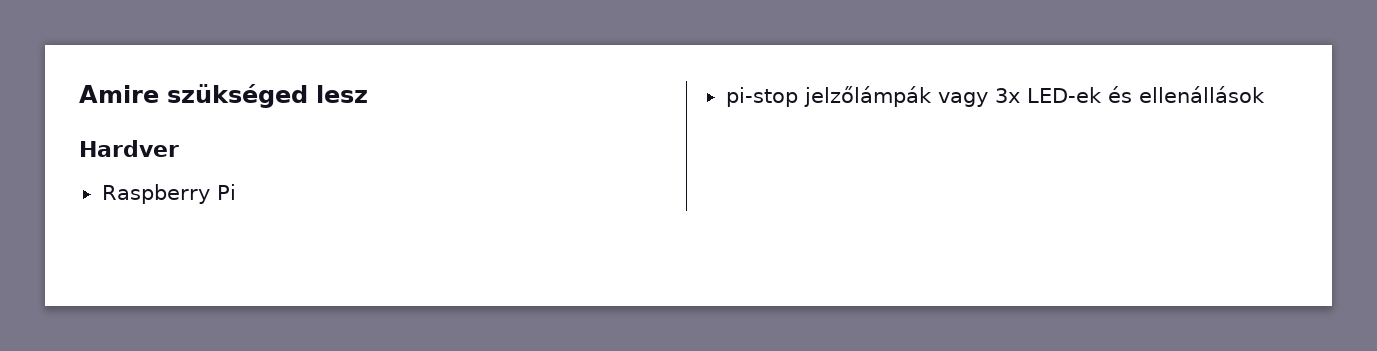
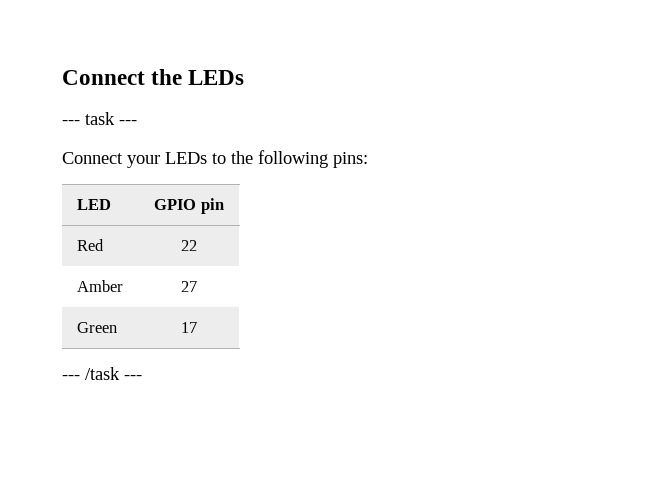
[79,84,368,108] [79,140,179,157] [101,184,236,204] [725,86,1265,107] Amire szükséged lesz // Hardver // Raspberry Pi // pi-stop jelzőlámpák vagy 3x LED-ek és ellenállások -> [62,69,245,85] [62,112,137,125] [62,150,368,168] [76,199,111,210] [154,198,224,214] [76,239,104,251] [181,240,197,251] [76,280,123,292] [181,281,197,292] [76,322,117,333] [181,322,197,333] [62,367,142,380] Connect the LEDs // --- task --- // Connect your LEDs to the following pins: // LED | GPIO pin // Red | 22 // Amber | 27 // Green | 17 // --- /task ---

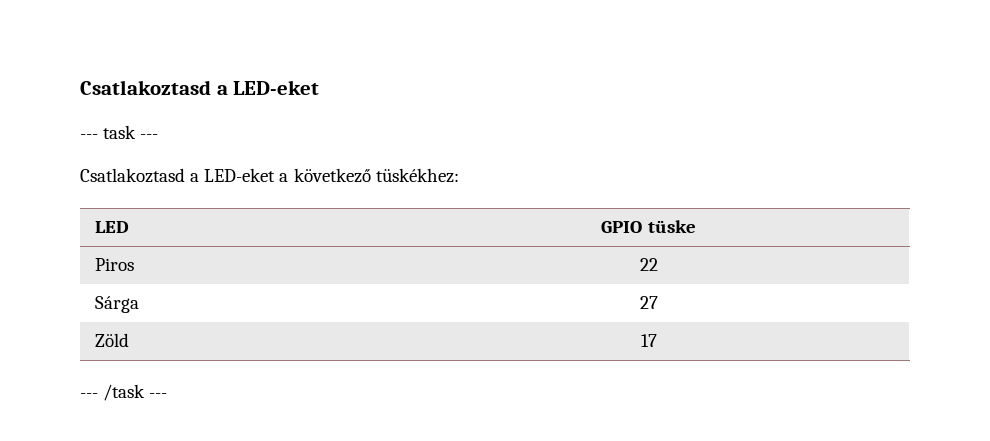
[62,69,245,85] Connect the LEDs -> [80,80,320,95] Csatlakoztasd a LED-eket
[62,150,368,168] Connect your LEDs to the following pins: -> [80,168,459,183] Csatlakoztasd a LED-eket a következő tüskékhez:
[200,198,224,214] [76,239,104,251] pin // Red -> [647,220,696,233] [94,258,134,271] tüske // Piros
[76,280,123,292] Amber -> [94,296,139,313] Sárga
[76,322,117,333] Green -> [94,333,129,347] Zöld

